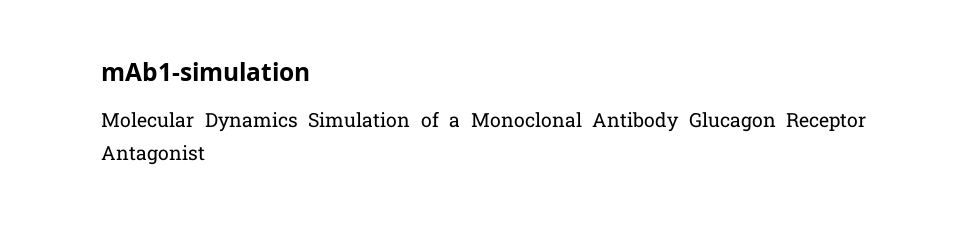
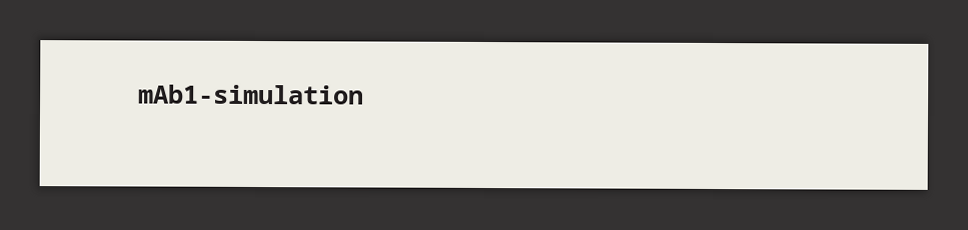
[101,111,866,132] [101,145,205,165] // Molecular Dynamics Simulation of a Monoclonal Antibody Glucagon Receptor Antagonist -> (364, 94) none

